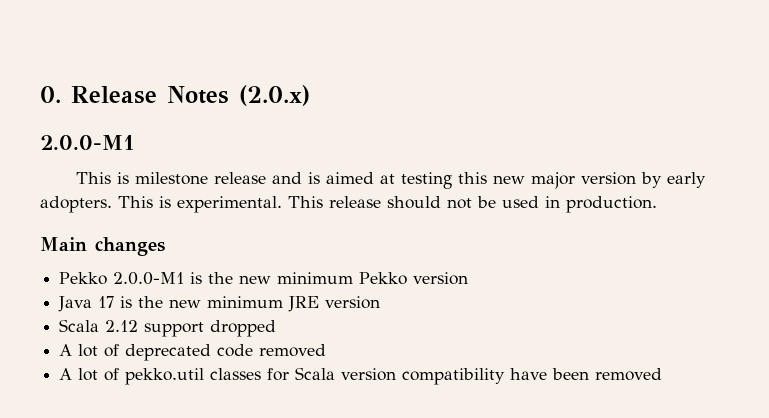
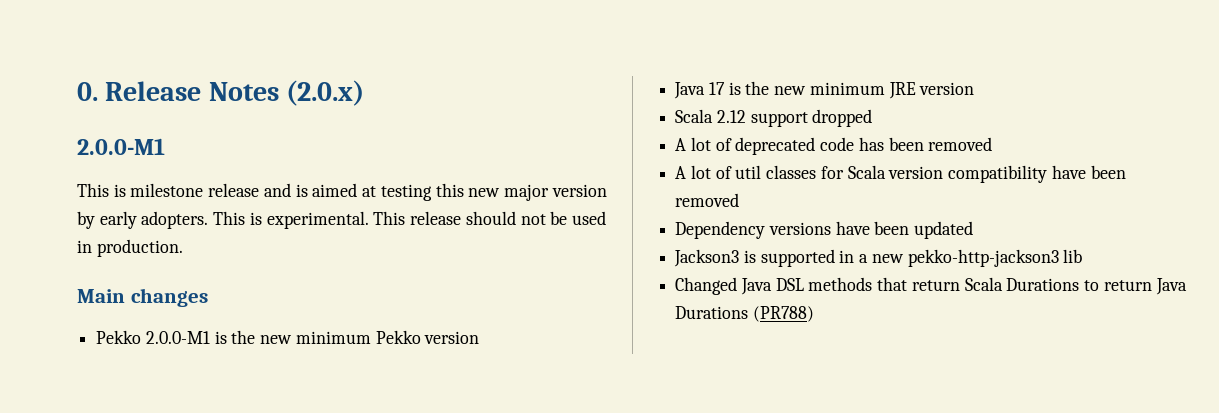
(254, 350) none -> [858,137,924,151] has been
[125,368,205,385] pekko.util -> [735,165,762,179] util
(663, 374) none -> [675,221,974,239] [674,249,1083,267] [675,277,1187,295] [675,306,814,322] // Dependency versions have been updated // Jackson3 is supported in a new pekko-http-jackson3 lib // Changed Java DSL methods that return Scala Durations to return Java Durations (PR788)

